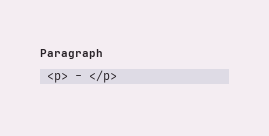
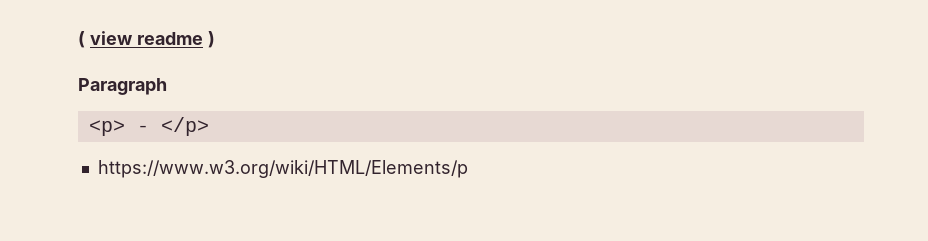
(40, 54) none -> [78,31,215,48] ( view readme ) //
(117, 76) none -> [97,160,468,178] // https://www.w3.org/wiki/HTML/Elements/p

